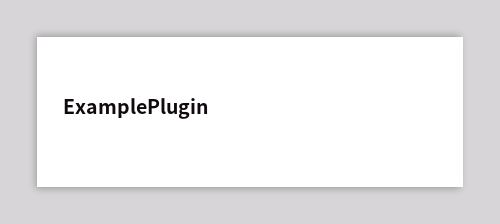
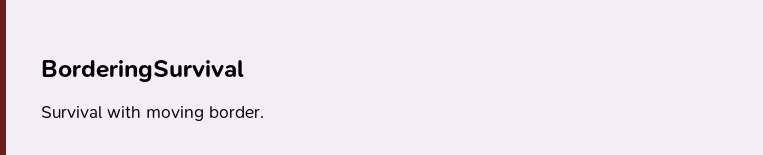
[63,98,209,119] ExamplePlugin -> [41,60,244,82] [41,106,264,121] BorderingSurvival // Survival with moving border.

